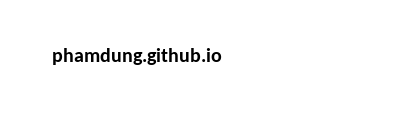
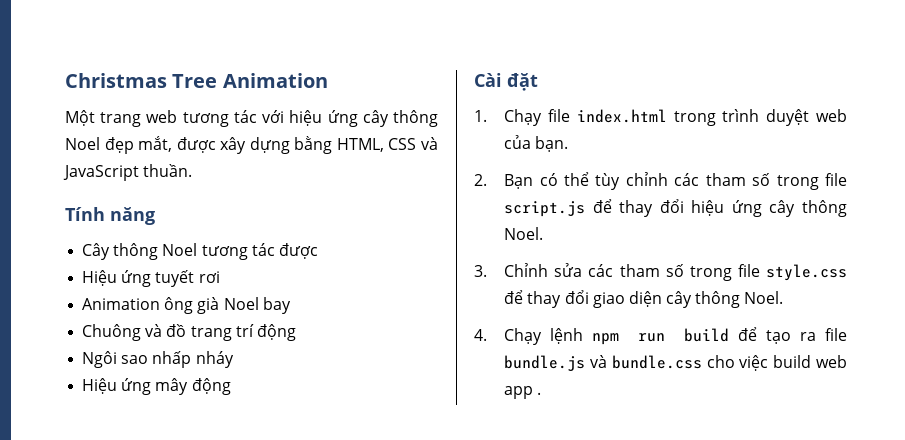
[52,48,222,65] phamdung.github.io -> [65,73,328,88] [65,110,439,127] [65,136,438,154] [63,164,193,181] [65,207,155,225] [82,243,318,260] [82,270,220,287] [82,297,291,314] [82,324,296,341] [82,351,234,368] [82,378,231,395] [474,73,538,91] [474,109,847,126] [504,135,569,152] [474,172,847,190] [504,199,847,217] [504,227,544,240] [474,263,847,281] [504,290,784,308] [474,327,847,345] [504,355,847,371] [504,386,542,399] Christmas Tree Animation // Một trang web tương tác với hiệu ứng cây thông Noel đẹp mắt, được xây dựng bằng HTML, CSS và JavaScript thuần. // Tính năng // Cây thông Noel tương tác được // Hiệu ứng tuyết rơi // Animation ông già Noel bay // Chuông và đồ trang trí động // Ngôi sao nhấp nháy // Hiệu ứng mây động // Cài đặt // 1. Chạy file index.html trong trình duyệt web của bạn. // 2. Bạn có thể tùy chỉnh các tham số trong file script.js để thay đổi hiệu ứng cây thông Noel. // 3. Chỉnh sửa các tham số trong file style.css để thay đổi giao diện cây thông Noel. // 4. Chạy lệnh npm run build để tạo ra file bundle.js và bundle.css cho việc build web app .

